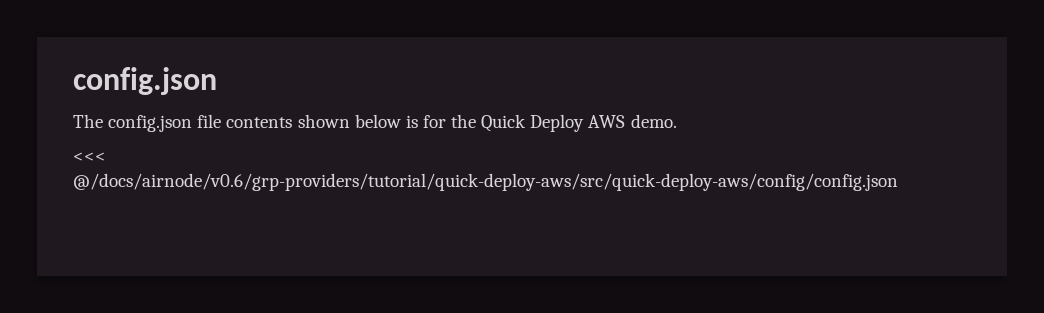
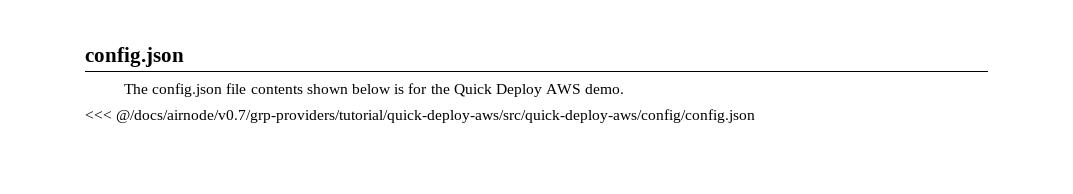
[73,173,898,191] @/docs/airnode/v0.6/grp-providers/tutorial/quick-deploy-aws/src/quick-deploy-aws/config/config.json -> [116,109,756,123] @/docs/airnode/v0.7/grp-providers/tutorial/quick-deploy-aws/src/quick-deploy-aws/config/config.json

